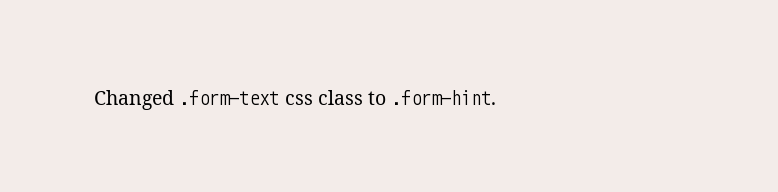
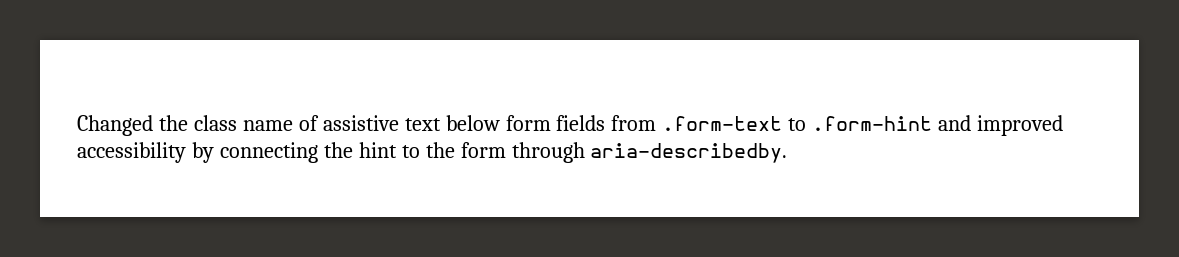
[179,90,497,105] .form-text css class to .form-hint. -> [158,115,1064,136] [77,142,788,163] the class name of assistive text below form fields from .form-text to .form-hint and improved accessibility by connecting the hint to the form through aria-describedby.

